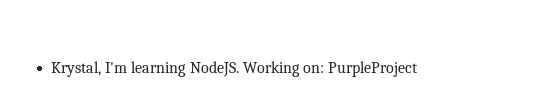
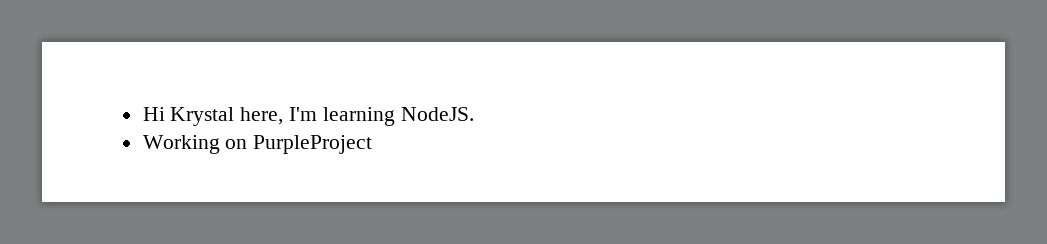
[51,61,102,77] Krystal, -> [142,107,284,126] Hi Krystal here,
[242,61,324,77] Working on: -> [142,135,248,154] // Working on

